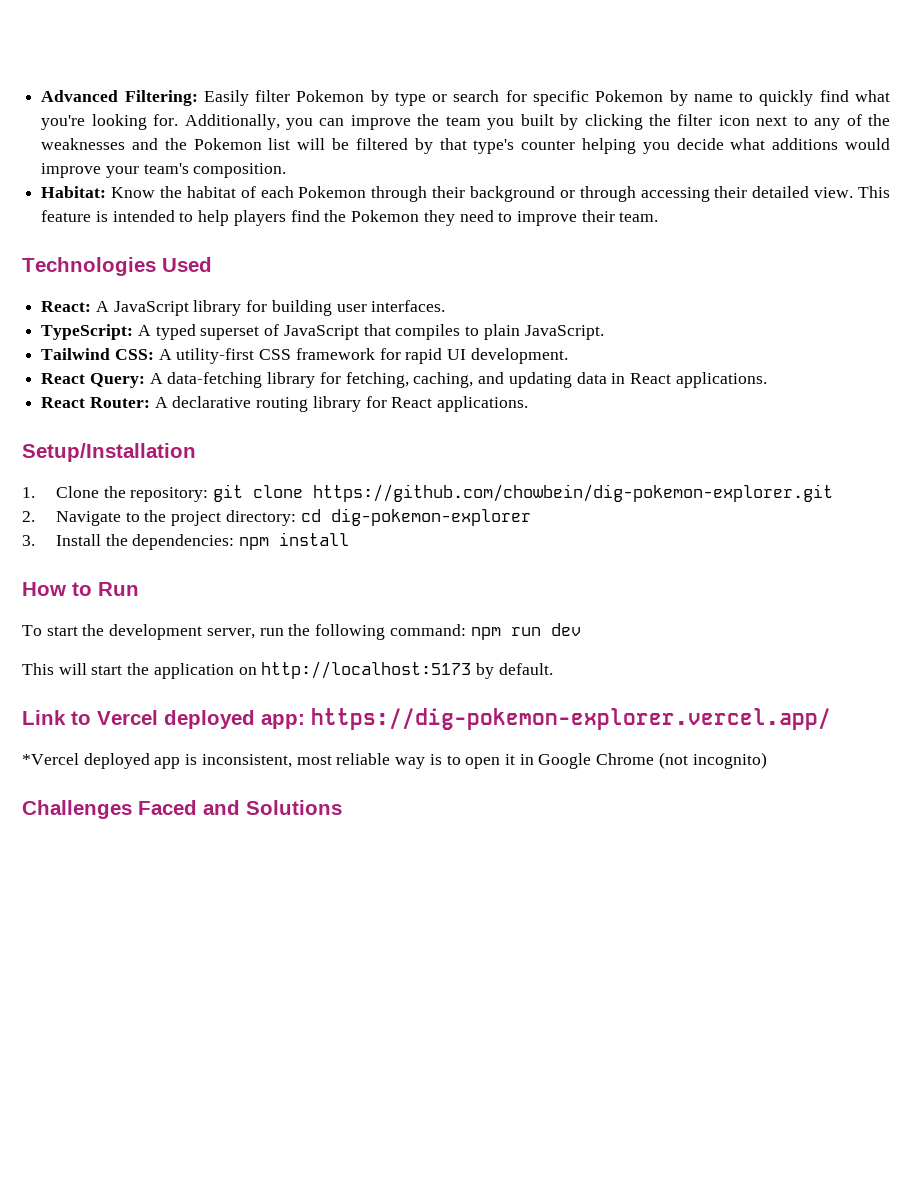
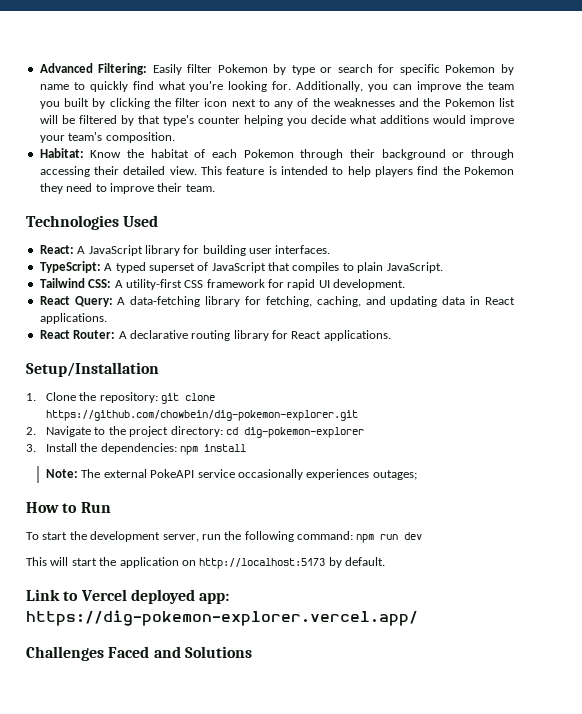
(350, 539) none -> [46,469,417,480] // Note: The external PokeAPI service occasionally experiences outages;
[22,752,767,769] // *Vercel deployed app is inconsistent, most reliable way is to open it in Google Chrome (not incognito) -> (418, 618) none

